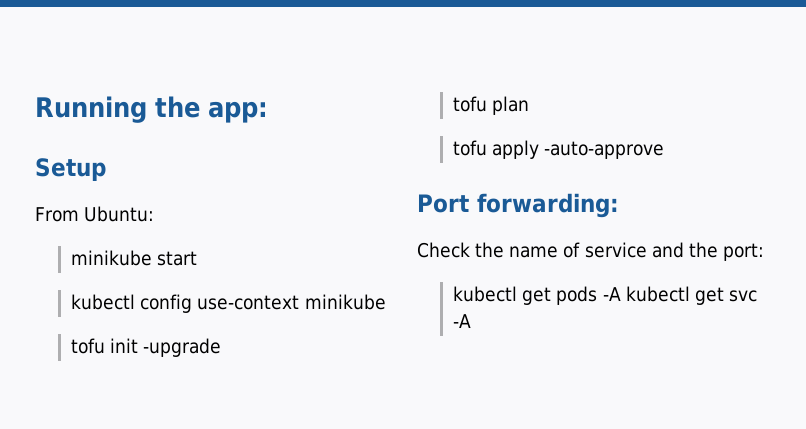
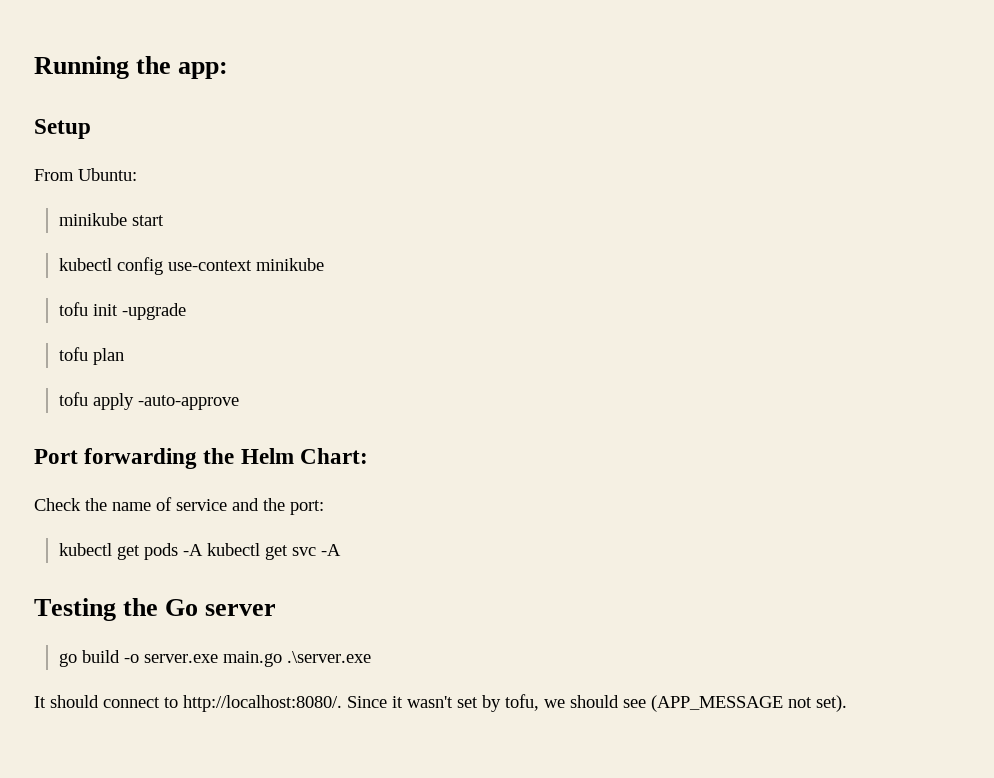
[477,193,619,218] forwarding: -> [84,448,368,469] forwarding the Helm Chart:
(472, 321) none -> [34,598,277,621] [58,650,371,667] [34,694,847,712] // Testing the Go server // go build -o server.exe main.go .\server.exe // It should connect to http://localhost:8080/. Since it wasn't set by tofu, we should see (APP_MESSAGE not set).

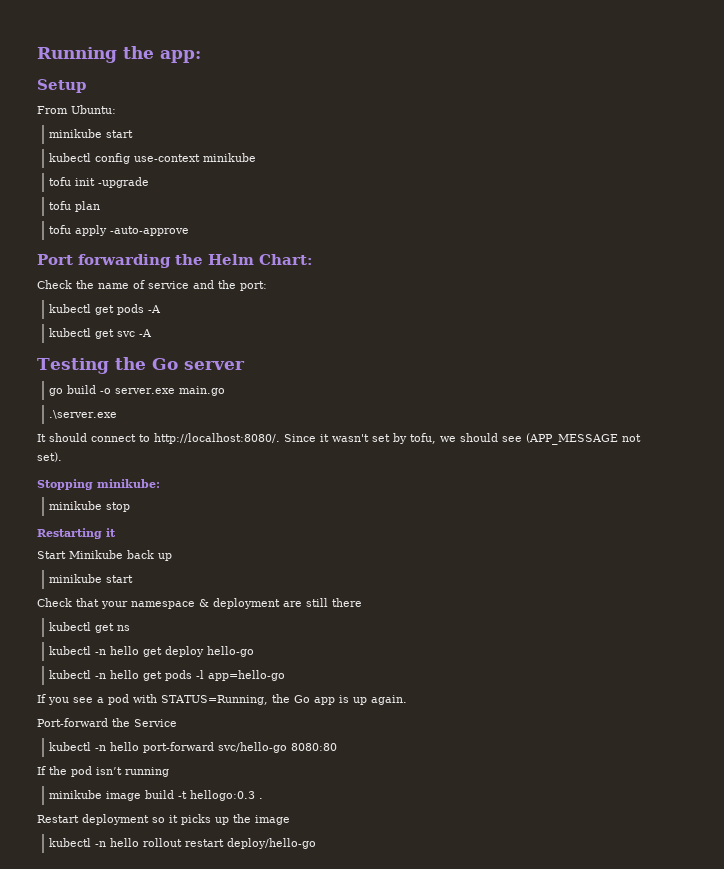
(203, 550) none -> (162, 309) //
(282, 659) none -> (226, 391) //
(847, 703) none -> [37,479,160,490] [49,501,131,512] [37,528,116,539] [37,550,172,561] [49,574,134,583] [37,598,362,609] [49,622,131,633] [49,646,255,657] [49,670,286,681] [37,694,407,705] [37,718,177,727] [49,742,338,753] [37,766,169,777] [49,790,264,801] [37,814,290,825] [49,838,317,849] // Stopping minikube: // minikube stop // Restarting it // Start Minikube back up // minikube start // Check that your namespace & deployment are still there // kubectl get ns // kubectl -n hello get deploy hello-go // kubectl -n hello get pods -l app=hello-go // If you see a pod with STATUS=Running, the Go app is up again. // Port-forward the Service // kubectl -n hello port-forward svc/hello-go 8080:80 // If the pod isn’t running // minikube image build -t hellogo:0.3 . // Restart deployment so it picks up the image // kubectl -n hello rollout restart deploy/hello-go

